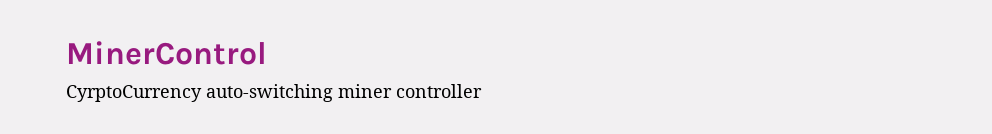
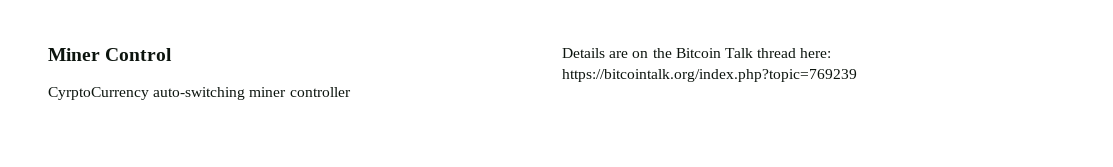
[66,41,267,65] MinerControl -> [48,48,173,61] Miner Control
(482, 91) none -> [562,48,832,58] [562,69,857,82] // Details are on the Bitcoin Talk thread here: https://bitcointalk.org/index.php?topic=769239

